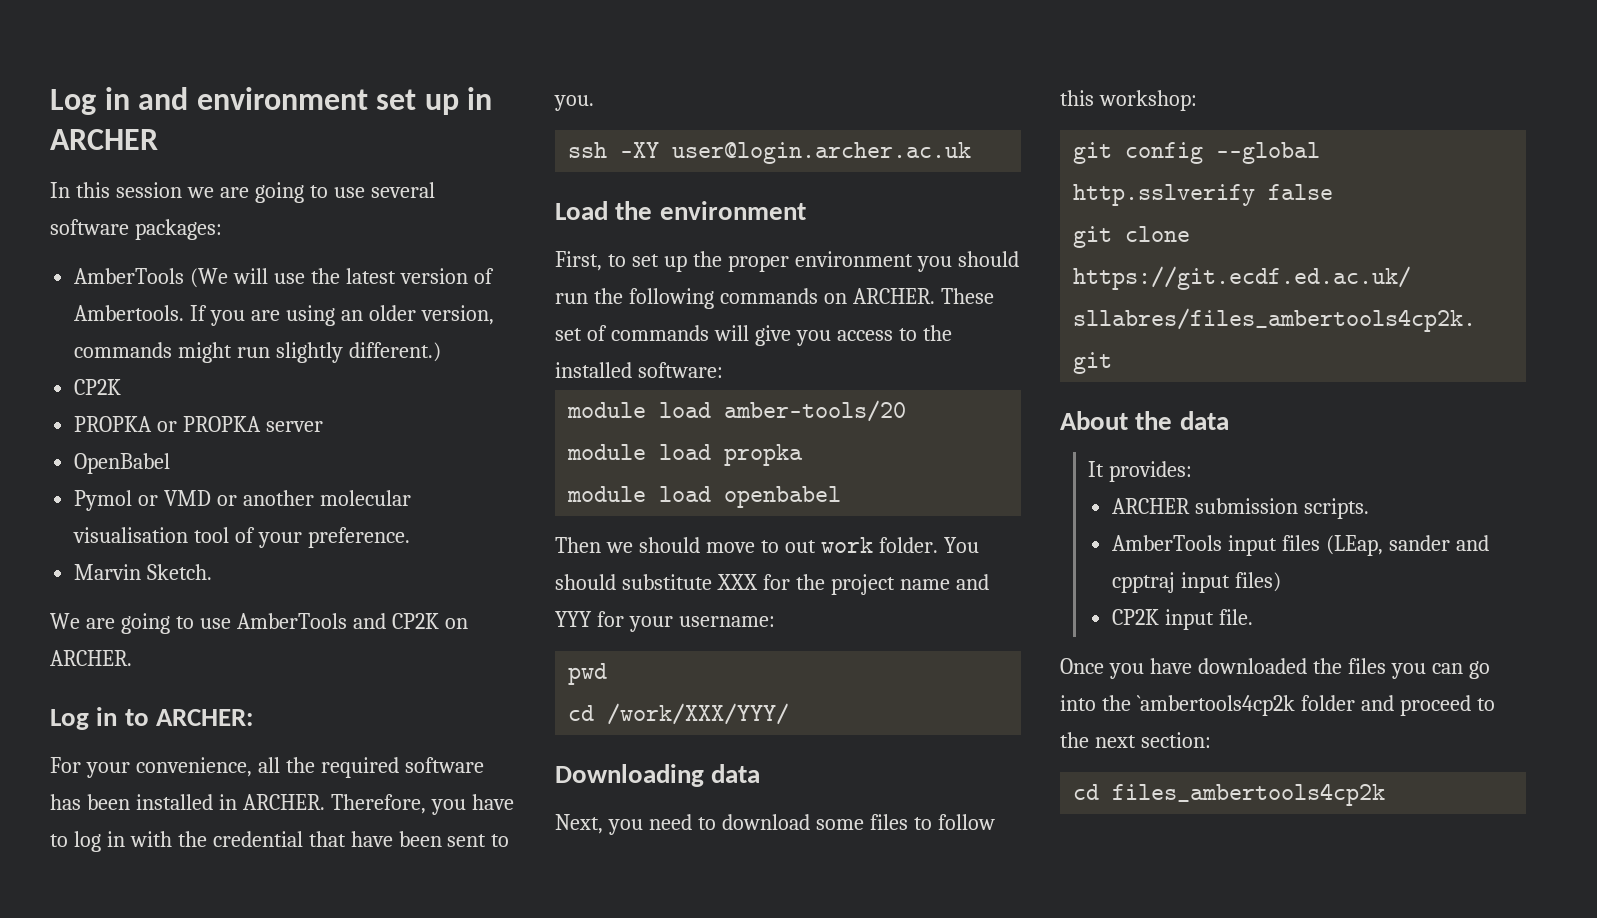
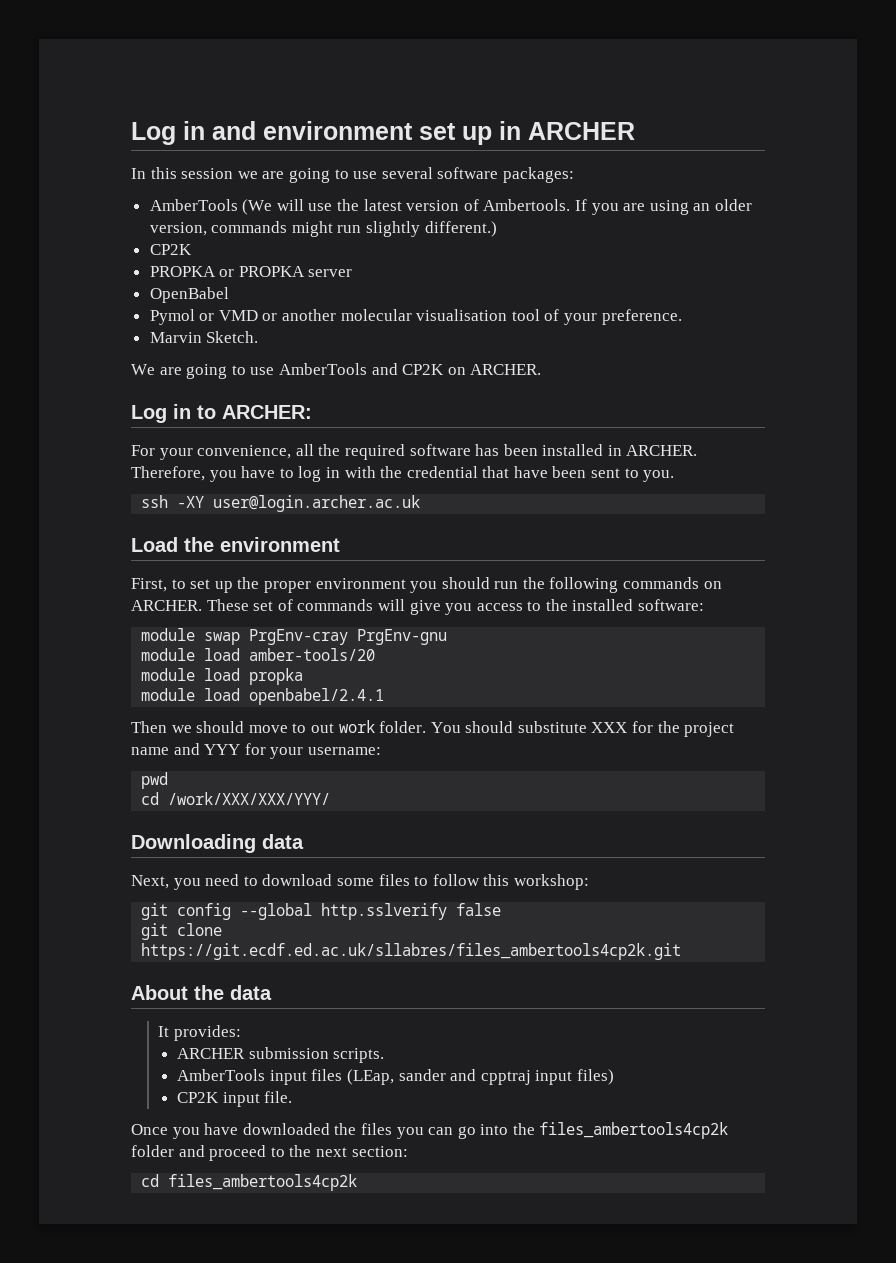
(723, 370) none -> [141,628,448,645] // module swap PrgEnv-cray PrgEnv-gnu
[724,486,842,508] openbabel -> [249,688,385,705] openbabel/2.4.1
[607,703,790,725] /work/XXX/YYY/ -> [168,792,331,805] /work/XXX/XXX/YYY/
[1136,695,1295,716] `ambertools4cp2k -> [539,1122,729,1139] files_ambertools4cp2k

